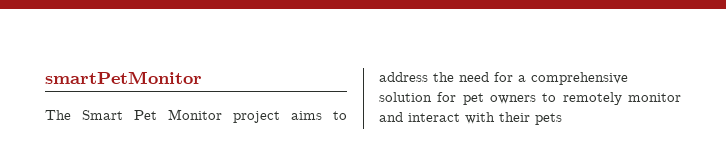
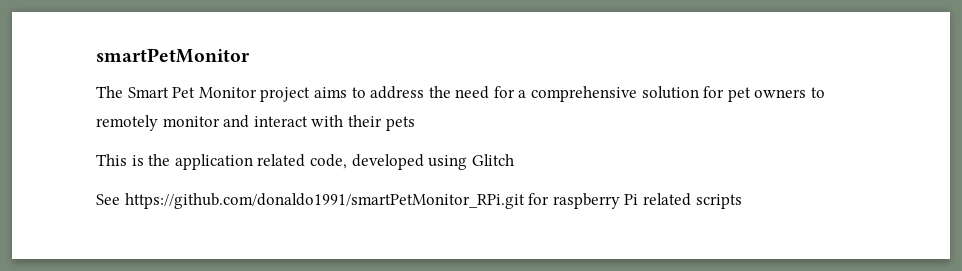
(562, 119) none -> [96,154,514,170] [96,193,742,209] // This is the application related code, developed using Glitch // See https://github.com/donaldo1991/smartPetMonitor_RPi.git for raspberry Pi related scripts

